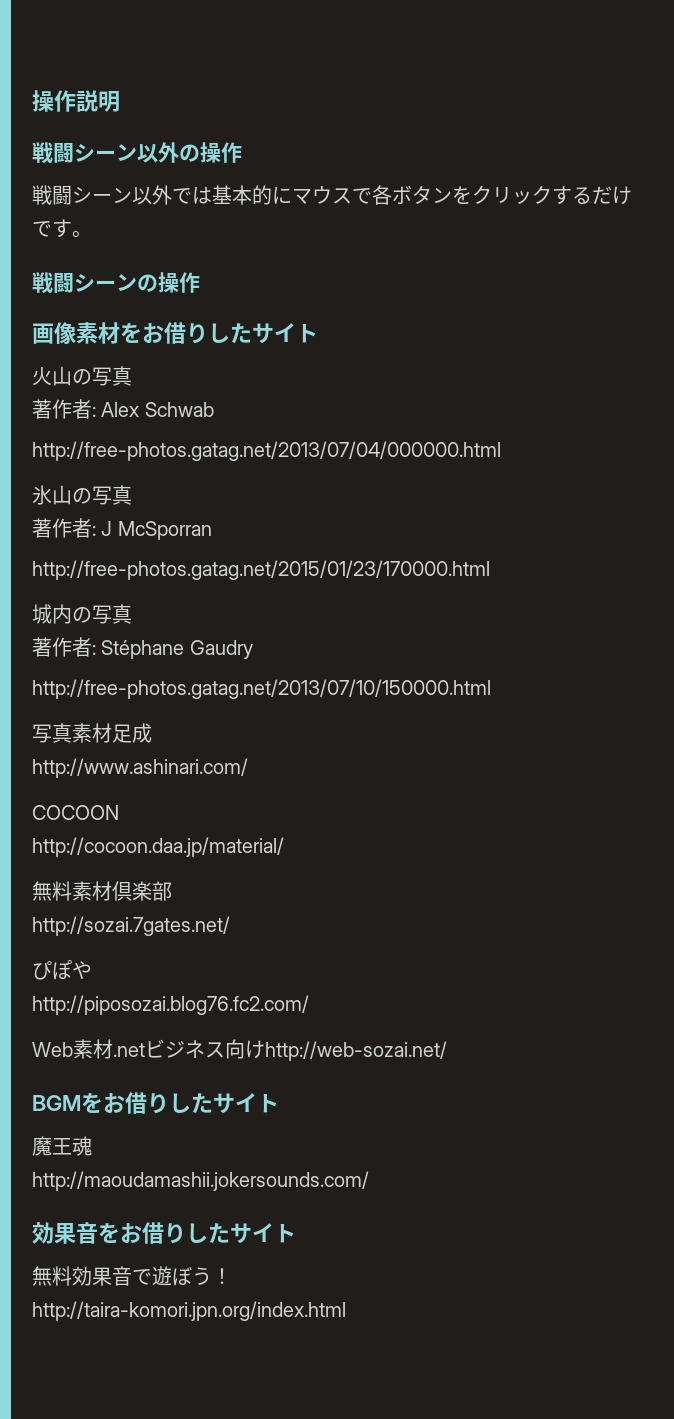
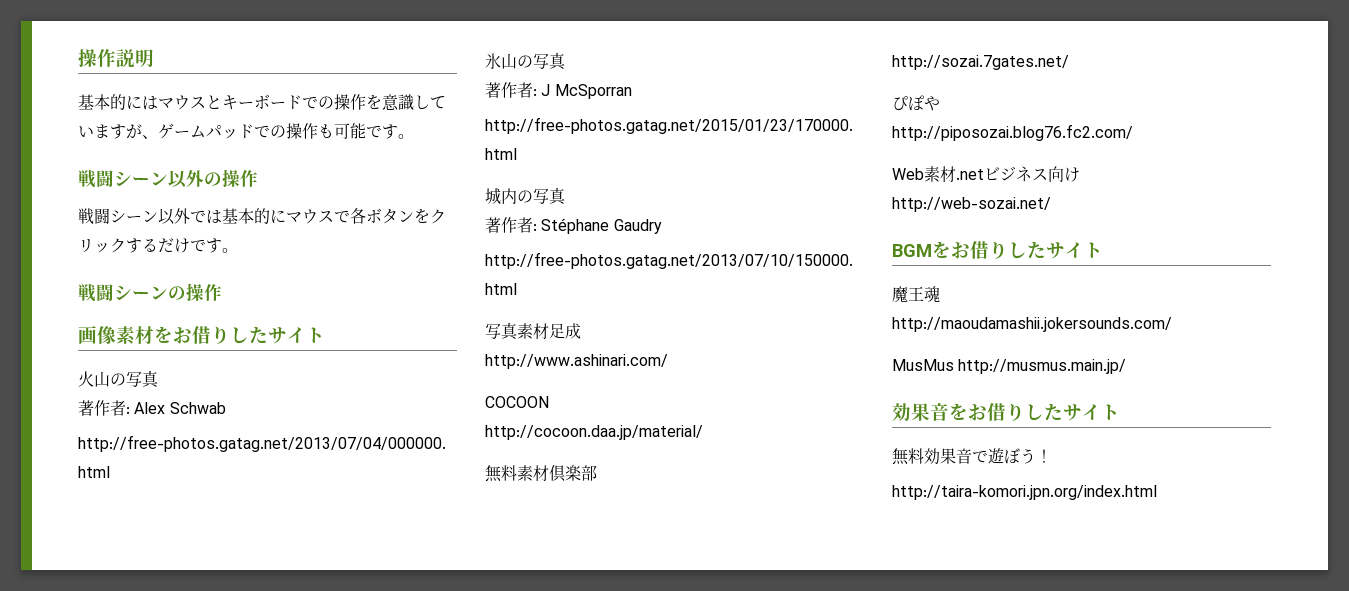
(120, 101) none -> [78,94,446,111] [78,123,414,139] // 基本的にはマウスとキーボードでの操作を意識していますが、ゲームパッドでの操作も可能です。
(265, 1049) none -> (1080, 174) //
(369, 1181) none -> [892,359,1127,374] // MusMus http://musmus.main.jp/

